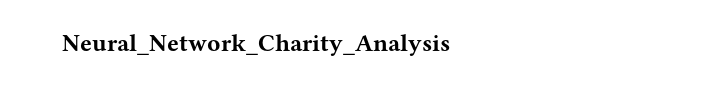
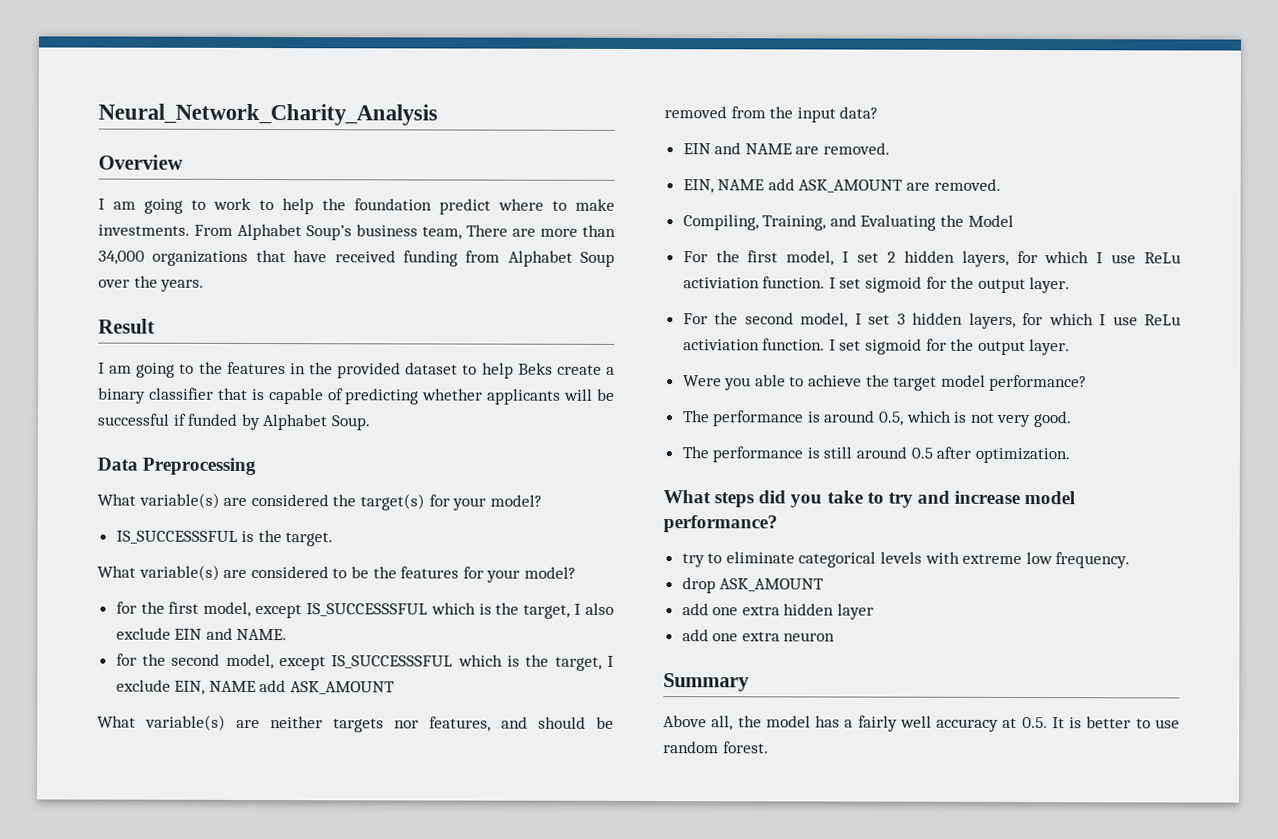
(450, 45) none -> [98,154,183,170] [98,197,615,215] [98,223,616,241] [98,249,615,267] [98,275,205,292] [98,318,155,334] [98,361,616,379] [98,387,615,405] [97,413,371,431] [97,457,257,475] [97,492,542,511] [115,530,334,547] [97,564,576,583] [115,601,615,619] [115,627,288,641] [115,653,614,671] [115,679,396,695] [97,714,614,733] [664,106,879,123] [682,142,891,155] [682,178,1001,194] [682,214,1014,231] [682,250,1181,267] [682,276,1071,294] [682,312,1181,329] [682,338,1071,356] [682,374,1088,392] [681,410,1073,428] [681,446,1070,464] [663,490,1076,508] [663,515,778,533] [681,551,1131,569] [681,577,825,594] [681,603,875,620] [681,629,836,642] [663,673,750,692] [663,715,1180,732] [663,741,769,754] // Overview // I am going to work to help the foundation predict where to make investments. From Alphabet Soup’s business team, There are more than 34,000 organizations that have received funding from Alphabet Soup over the years. // Result // I am going to the features in the provided dataset to help Beks create a binary classifier that is capable of predicting whether applicants will be successful if funded by Alphabet Soup. // Data Preprocessing // What variable(s) are considered the target(s) for your model? // IS_SUCCESSSFUL is the target. // What variable(s) are considered to be the features for your model? // for the first model, except IS_SUCCESSSFUL which is the target, I also exclude EIN and NAME. // for the second model, except IS_SUCCESSSFUL which is the target, I exclude EIN, NAME add ASK_AMOUNT // What variable(s) are neither targets nor features, and should be removed from the input data? // EIN and NAME are removed. // EIN, NAME add ASK_AMOUNT are removed. // Compiling, Training, and Evaluating the Model // For the first model, I set 2 hidden layers, for which I use ReLu activiation function. I set sigmoid for the output layer. // For the second model, I set 3 hidden layers, for which I use ReLu activiation function. I set sigmoid for the output layer. // Were you able to achieve the target model performance? // The performance is around 0.5, which is not very good. // The performance is still around 0.5 after optimization. // What steps did you take to try and increase model performance? // try to eliminate categorical levels with extreme low frequency. // drop ASK_AMOUNT // add one extra hidden layer // add one extra neuron // Summary // Above all, the model has a fairly well accuracy at 0.5. It is better to use random forest.

